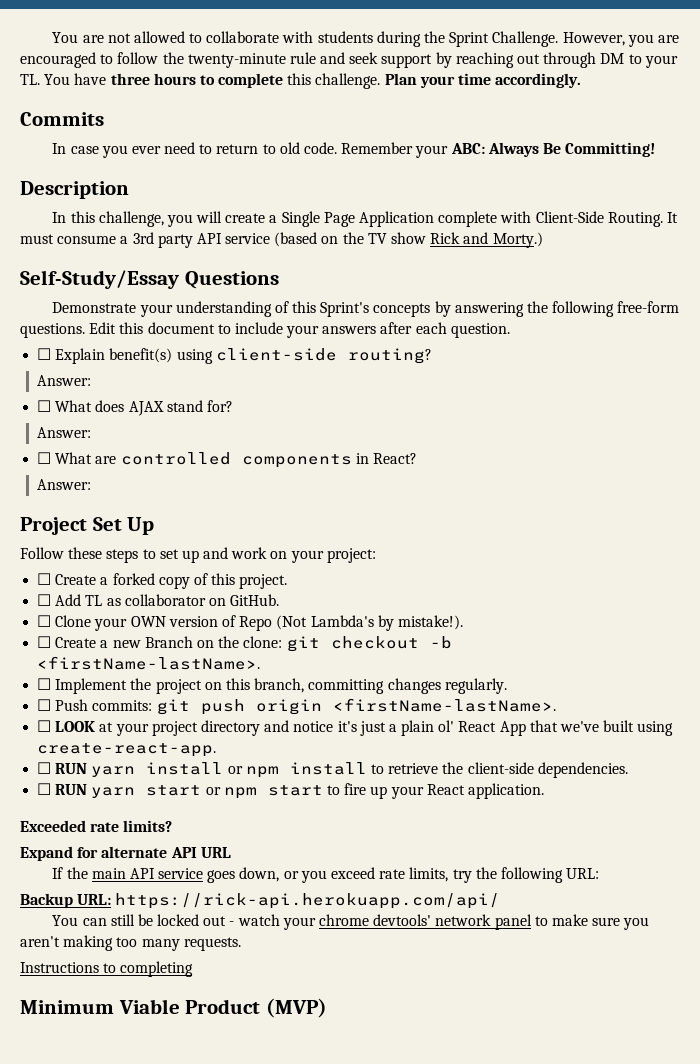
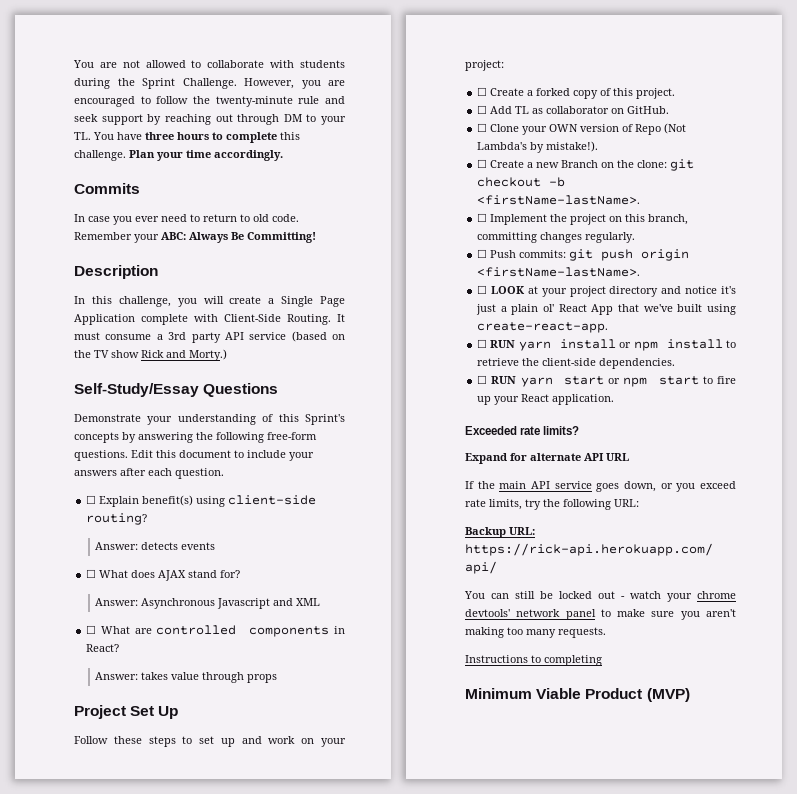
(92, 380) none -> [141,542,216,550] detects events
(92, 432) none -> [141,598,321,609] Asynchronous Javascript and XML
(92, 484) none -> [141,672,278,683] takes value through props

